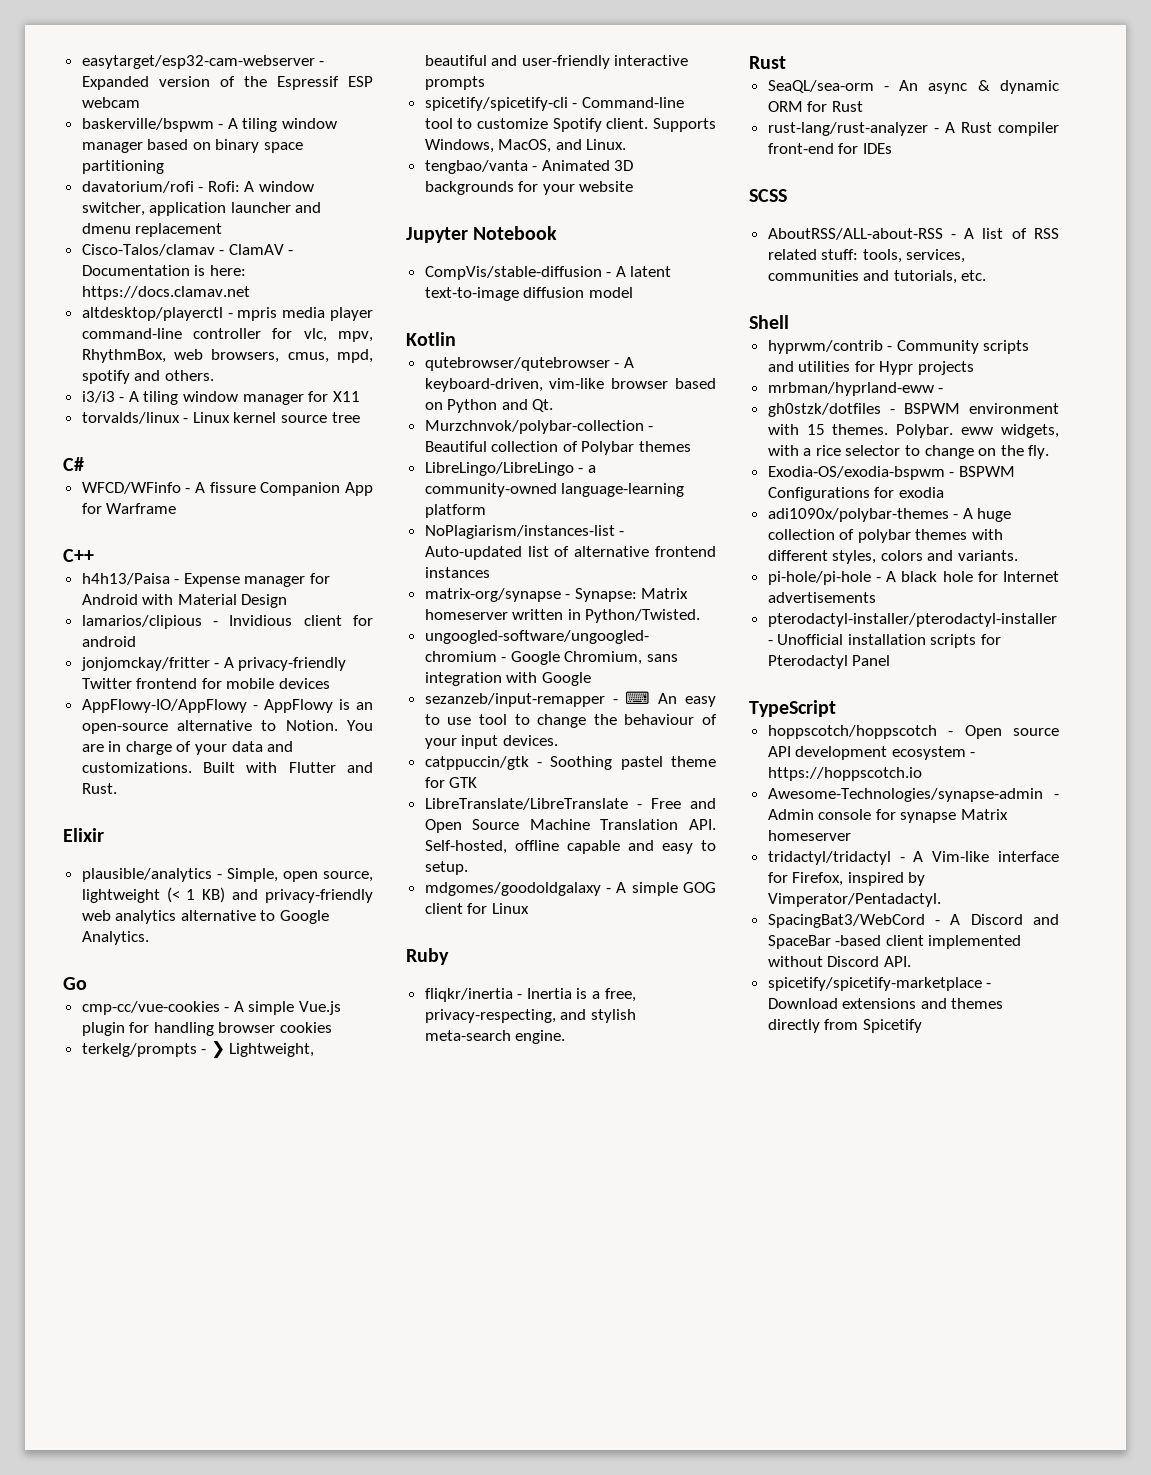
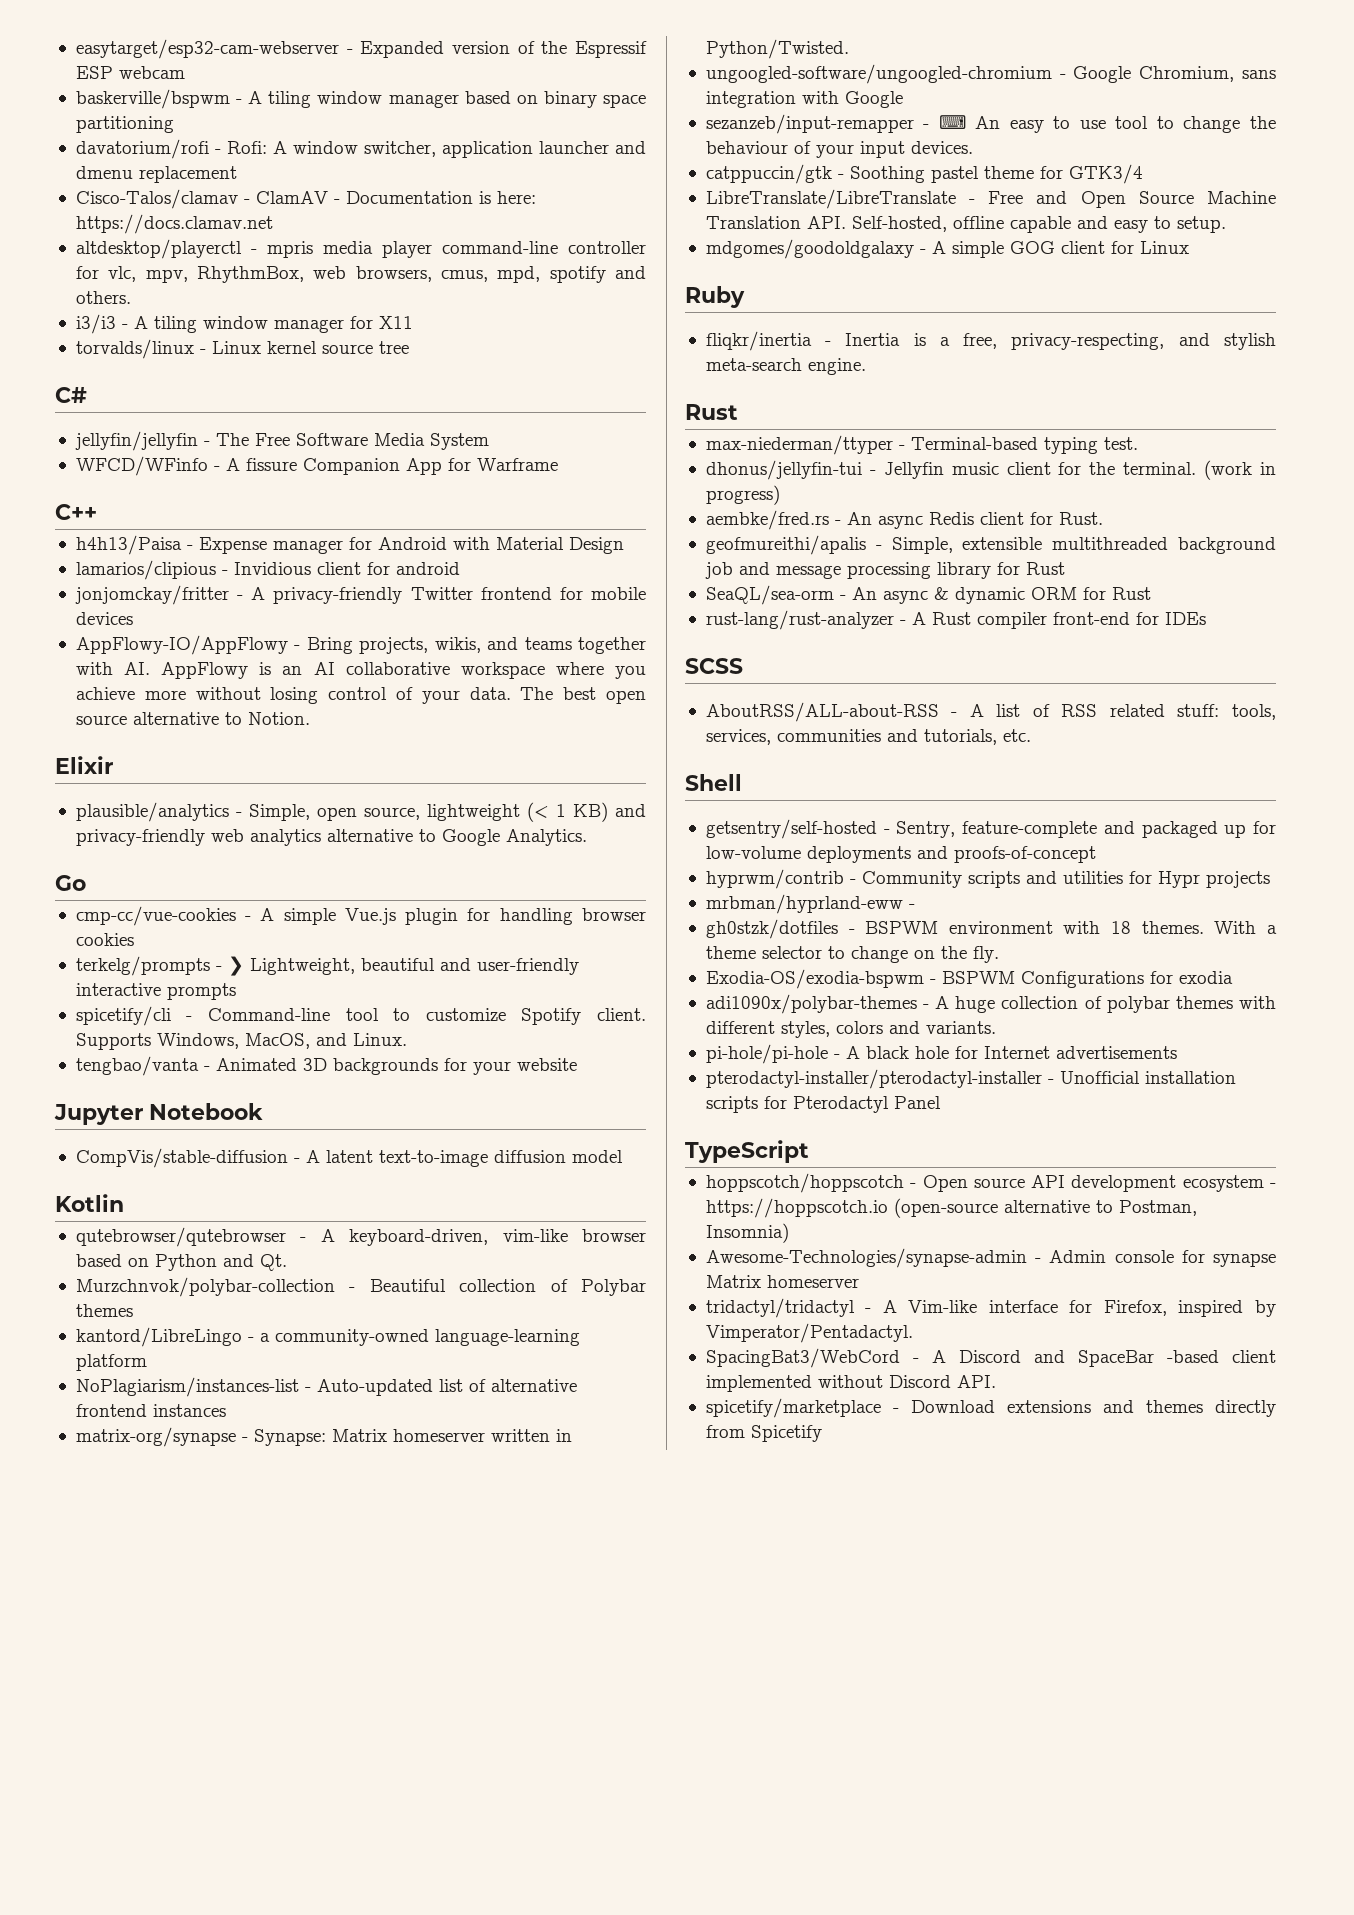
(84, 464) none -> [74,431,489,451] // jellyfin/jellyfin - The Free Software Media System
[263,699,373,713] [81,720,373,734] [81,741,294,755] [81,762,373,773] [81,783,117,794] AppFlowy is an open-source alternative to Notion. You are in charge of your data and customizations. Built with Flutter and Rust. -> [306,637,646,654] [75,662,646,679] [75,687,646,704] [75,712,310,725] Bring projects, wikis, and teams together with AI. AppFlowy is an AI collaborative workspace where you achieve more without losing control of your data. The best open source alternative to Notion.
[424,97,568,111] spicetify/spicetify-cli -> [75,1006,171,1026] spicetify/cli
[424,462,574,476] LibreLingo/LibreLingo -> [75,1327,242,1347] kantord/LibreLingo
[449,777,478,788] GTK -> [1068,164,1143,184] GTK3/4
(786, 62) none -> [705,435,1138,455] [705,460,1276,480] [705,485,780,505] [705,510,1103,530] [705,535,1276,555] [704,562,1065,579] // max-niederman/ttyper - Terminal-based typing test. // dhonus/jellyfin-tui - Jellyfin music client for the terminal. (work in progress) // aembke/fred.rs - An async Redis client for Rust. // geofmureithi/apalis - Simple, extensible multithreaded background job and message processing library for Rust
(789, 322) none -> [705,819,1276,839] [705,846,1096,863] // getsentry/self-hosted - Sentry, feature-complete and packaged up for low-volume deployments and proofs-of-concept
[806,424,1059,438] [767,445,841,456] 15 themes. Polybar. eww widgets, with a rice -> [1111,921,1277,934] [705,946,756,959] 18 themes. With a theme
(922, 774) none -> [893,1198,1197,1218] [705,1223,789,1243] (open-source alternative to Postman, Insomnia)
[767,977,982,991] spicetify/spicetify-marketplace -> [705,1398,881,1418] spicetify/marketplace

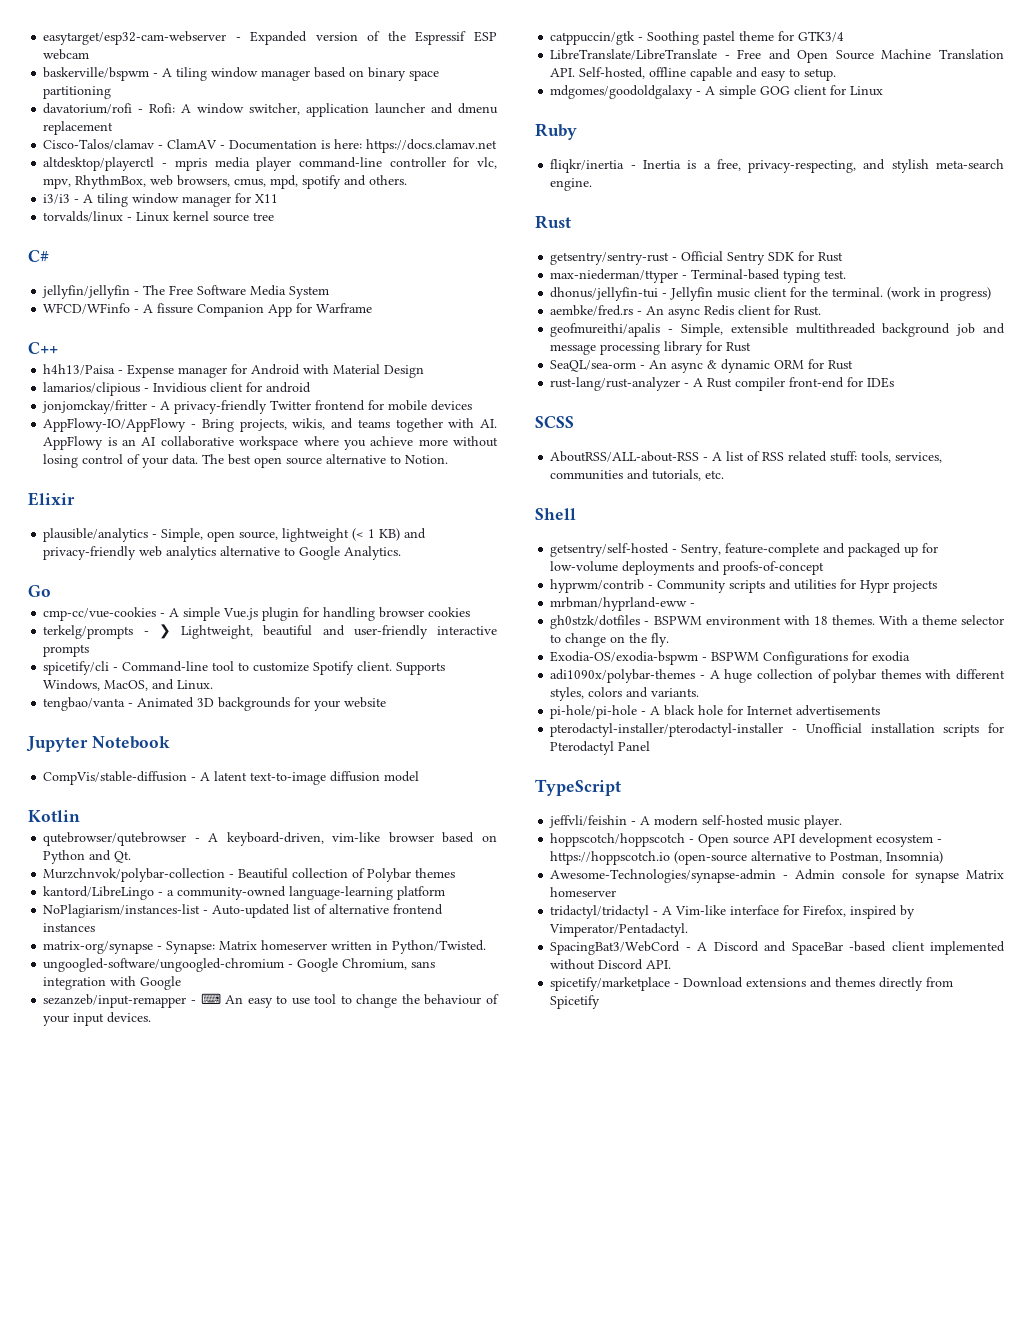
(738, 412) none -> [550,251,844,265] // getsentry/sentry-rust - Official Sentry SDK for Rust
(809, 1151) none -> [549,815,843,829] // jeffvli/feishin - A modern self-hosted music player.

